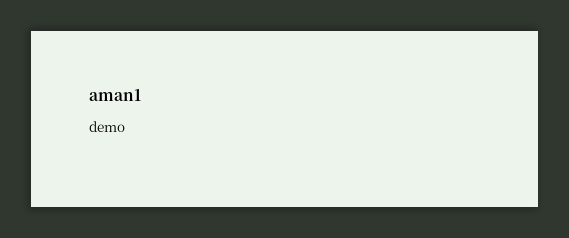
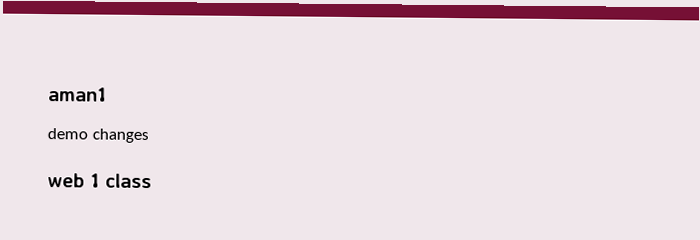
(125, 126) none -> [91,128,149,144] [47,173,152,189] changes // web 1 class

